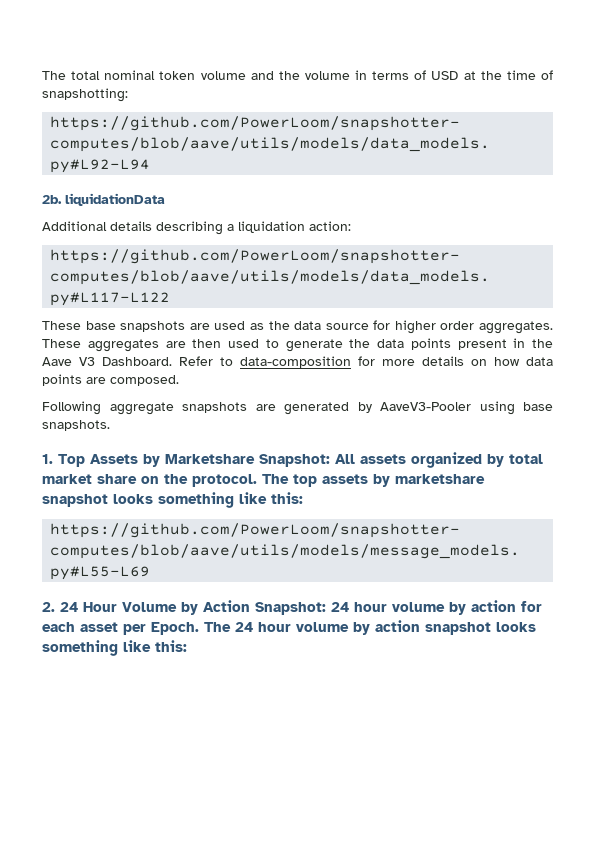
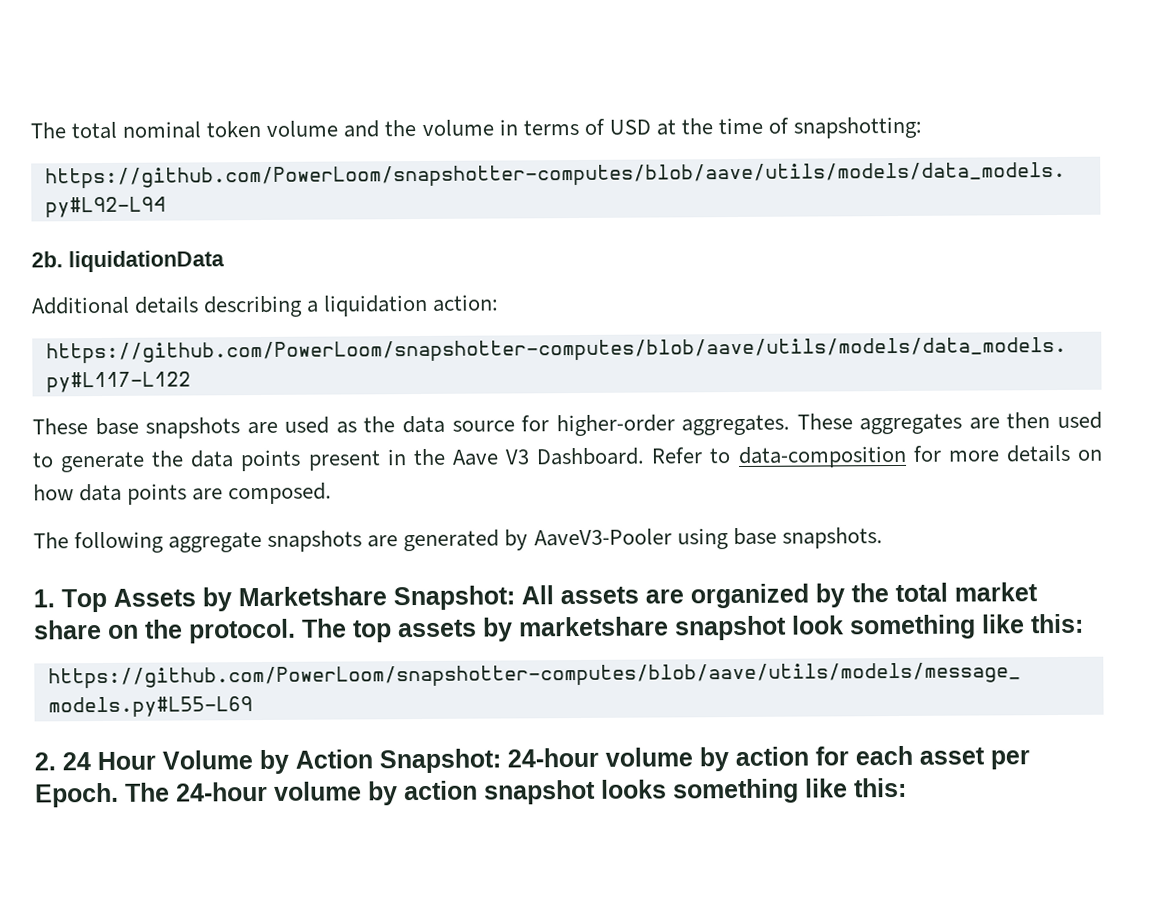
[394,320,475,334] higher order -> [555,414,675,437] higher-order
[42,401,101,415] Following -> [33,531,165,554] The following
(406, 459) none -> [645,589,684,604] are
(504, 460) none -> [851,583,889,603] the
[113,494,153,504] looks -> [791,615,844,635] look
[331,602,387,612] 24 hour -> [507,747,599,768] 24-hour
[235,622,291,632] 24 hour -> [176,781,268,802] 24-hour

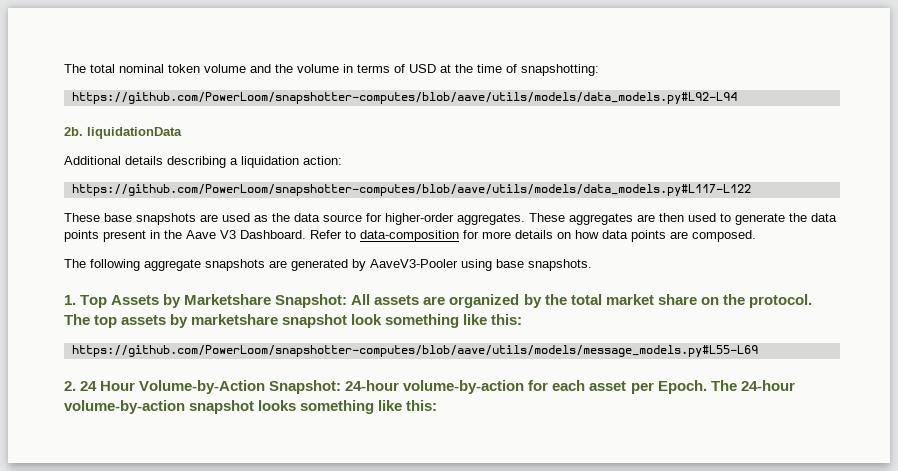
[162,746,809,775] Volume by Action Snapshot: 24-hour volume by action -> [139,380,525,394] Volume-by-Action Snapshot: 24-hour volume-by-action
[274,780,478,806] volume by action -> [64,400,185,414] volume-by-action

